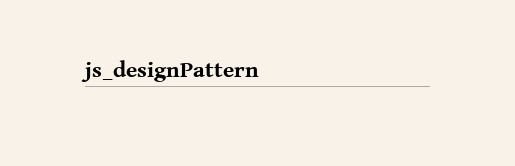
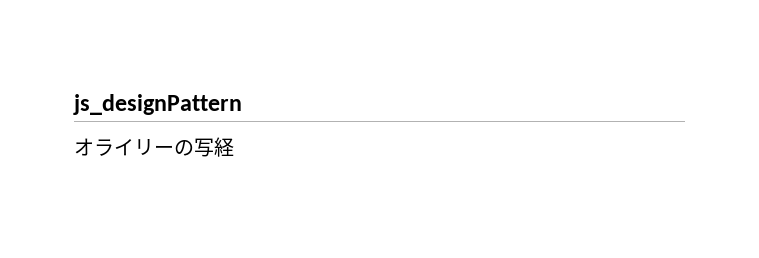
(259, 71) none -> [74,137,234,157] // オライリーの写経

